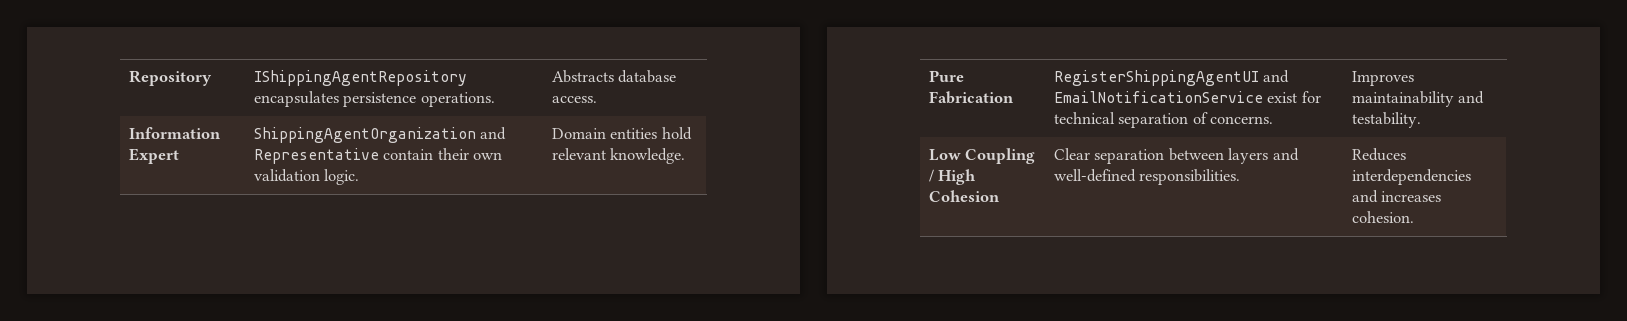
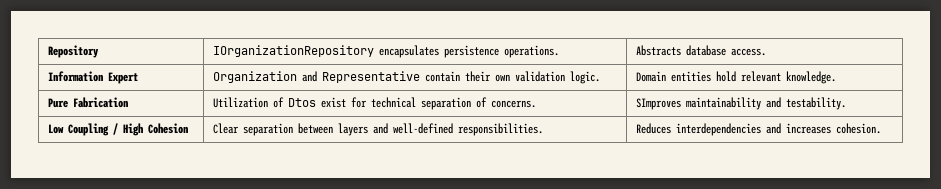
[253,70,467,86] IShippingAgentRepository -> [212,45,374,57] IOrganizationRepository
[253,127,476,143] ShippingAgentOrganization -> [212,71,297,83] Organization
[1053,70,1290,86] [1053,91,1263,103] RegisterShippingAgentUI and EmailNotificationService -> [212,97,316,108] Utilization of Dtos
[1351,71,1414,86] Improves -> [635,98,681,110] SImproves

